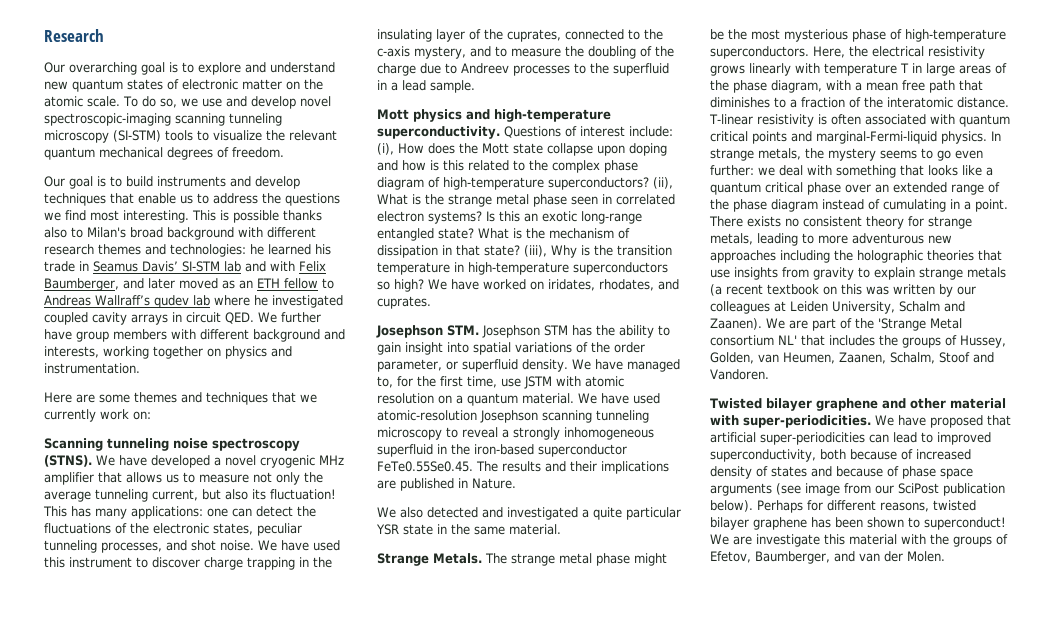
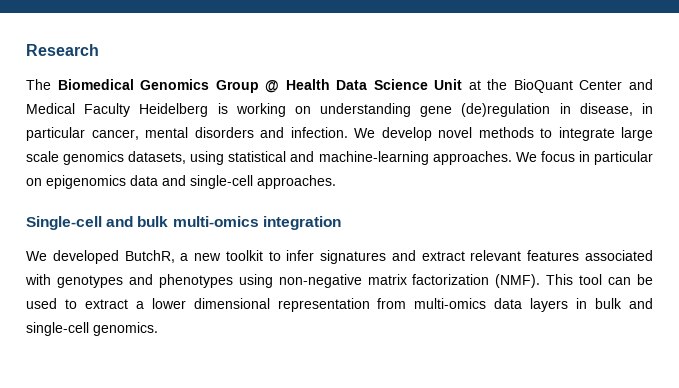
[44,62,335,75] [44,79,323,92] [44,96,331,109] [44,113,282,126] [44,130,337,143] [44,147,284,160] [44,176,300,189] [44,193,340,206] [44,210,322,223] [44,227,316,240] [44,244,331,257] [44,261,326,272] [44,278,334,291] [44,295,343,308] [44,312,321,325] [44,329,345,342] [44,346,292,359] [44,363,140,374] [44,392,317,405] [44,409,151,422] [44,438,300,451] [44,455,344,468] [44,472,323,485] [44,489,336,502] [43,506,316,519] [44,523,302,536] [44,540,340,553] [44,557,332,570] [377,29,663,42] [377,46,674,59] [377,63,669,76] [377,80,475,93] [377,109,611,122] [377,126,673,139] [377,143,667,156] [377,160,638,173] [377,177,673,190] [377,194,675,207] [377,211,642,224] [377,228,630,241] [377,245,672,258] [377,262,668,275] [377,279,679,292] [377,296,431,309] [376,325,670,338] [377,342,645,355] [377,359,680,372] [377,376,624,389] [377,393,660,406] [377,410,649,423] [377,427,654,440] [377,444,627,457] [377,461,669,474] [377,478,516,491] [377,507,681,520] [376,524,561,535] [377,553,667,566] [710,29,1006,42] [710,46,985,59] [710,63,1007,76] [710,80,983,93] [710,97,1009,108] [709,114,1010,127] [710,131,1001,144] [710,148,983,161] [710,165,993,178] [710,182,1000,195] [710,199,1008,212] [709,216,972,229] [710,233,952,246] [710,250,1002,263] [710,267,1006,280] [710,284,976,297] [710,301,965,314] [710,318,962,331] [710,335,1006,348] [710,352,994,364] [710,369,769,380] [710,398,1006,411] [710,415,1011,428] [710,432,991,445] [710,449,971,462] [710,466,973,479] [710,483,1005,496] [710,500,976,513] [710,517,1006,530] [710,534,1008,547] [710,551,945,564] Our overarching goal is to explore and understand new quantum states of electronic matter on the atomic scale. To do so, we use and develop novel spectroscopic-imaging scanning tunneling microscopy (SI-STM) tools to visualize the relevant quantum mechanical degrees of freedom. // Our goal is to build instruments and develop techniques that enable us to address the questions we find most interesting. This is possible thanks also to Milan's broad background with different research themes and technologies: he learned his trade in Seamus Davis’ SI-STM lab and with Felix Baumberger, and later moved as an ETH fellow to Andreas Wallraff’s qudev lab where he investigated coupled cavity arrays in circuit QED. We further have group members with different background and interests, working together on physics and instrumentation. // Here are some themes and techniques that we currently work on: // Scanning tunneling noise spectroscopy (STNS). We have developed a novel cryogenic MHz amplifier that allows us to measure not only the average tunneling current, but also its fluctuation! This has many applications: one can detect the fluctuations of the electronic states, peculiar tunneling processes, and shot noise. We have used this instrument to discover charge trapping in the insulating layer of the cuprates, connected to the c-axis mystery, and to measure the doubling of the charge due to Andreev processes to the superfluid in a lead sample. // Mott physics and high-temperature superconductivity. Questions of interest include: (i), How does the Mott state collapse upon doping and how is this related to the complex phase diagram of high-temperature superconductors? (ii), What is the strange metal phase seen in correlated electron systems? Is this an exotic long-range entangled state? What is the mechanism of dissipation in that state? (iii), Why is the transition temperature in high-temperature superconductors so high? We have worked on iridates, rhodates, and cuprates. // Josephson STM. Josephson STM has the ability to gain insight into spatial variations of the order parameter, or superfluid density. We have managed to, for the first time, use JSTM with atomic resolution on a quantum material. We have used atomic-resolution Josephson scanning tunneling microscopy to reveal a strongly inhomogeneous superfluid in the iron-based superconductor FeTe0.55Se0.45. The results and their implications are published in Nature. // We also detected and investigated a quite particular YSR state in the same material. // Strange Metals. The strange metal phase might be the most mysterious phase of high-temperature superconductors. Here, the electrical resistivity grows linearly with temperature T in large areas of the phase diagram, with a mean free path that diminishes to a fraction of the interatomic distance. T-linear resistivity is often associated with quantum critical points and marginal-Fermi-liquid physics. In strange metals, the mystery seems to go even further: we deal with something that looks like a quantum critical phase over an extended range of the phase diagram instead of cumulating in a point. There exists no consistent theory for strange metals, leading to more adventurous new approaches including the holographic theories that use insights from gravity to explain strange metals (a recent textbook on this was written by our colleagues at Leiden University, Schalm and Zaanen). We are part of the 'Strange Metal consortium NL' that includes the groups of Hussey, Golden, van Heumen, Zaanen, Schalm, Stoof and Vandoren. // Twisted bilayer graphene and other material with super-periodicities. We have proposed that artificial super-periodicities can lead to improved superconductivity, both because of increased density of states and because of phase space arguments (see image from our SciPost publication below). Perhaps for different reasons, twisted bilayer graphene has been shown to superconduct! We are investigate this material with the groups of Efetov, Baumberger, and van der Molen. -> [26,79,654,93] [26,103,653,117] [26,127,653,141] [26,151,653,165] [26,175,336,189] [26,216,341,230] [26,250,653,264] [25,274,653,288] [26,298,653,312] [26,322,158,336] The Biomedical Genomics Group @ Health Data Science Unit at the BioQuant Center and Medical Faculty Heidelberg is working on understanding gene (de)regulation in disease, in particular cancer, mental disorders and infection. We develop novel methods to integrate large scale genomics datasets, using statistical and machine-learning approaches. We focus in particular on epigenomics data and single-cell approaches. // Single-cell and bulk multi-omics integration // We developed ButchR, a new toolkit to infer signatures and extract relevant features associated with genotypes and phenotypes using non-negative matrix factorization (NMF). This tool can be used to extract a lower dimensional representation from multi-omics data layers in bulk and single-cell genomics.

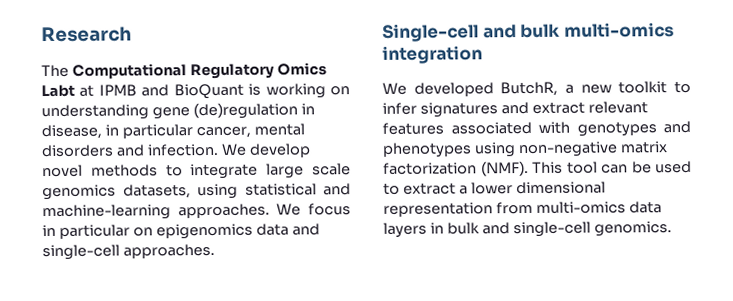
[57,79,654,93] [26,103,209,117] Biomedical Genomics Group @ Health Data Science Unit at the BioQuant Center and Medical Faculty Heidelberg -> [71,62,327,80] [41,83,244,100] Computational Regulatory Omics Labt at IPMB and BioQuant

